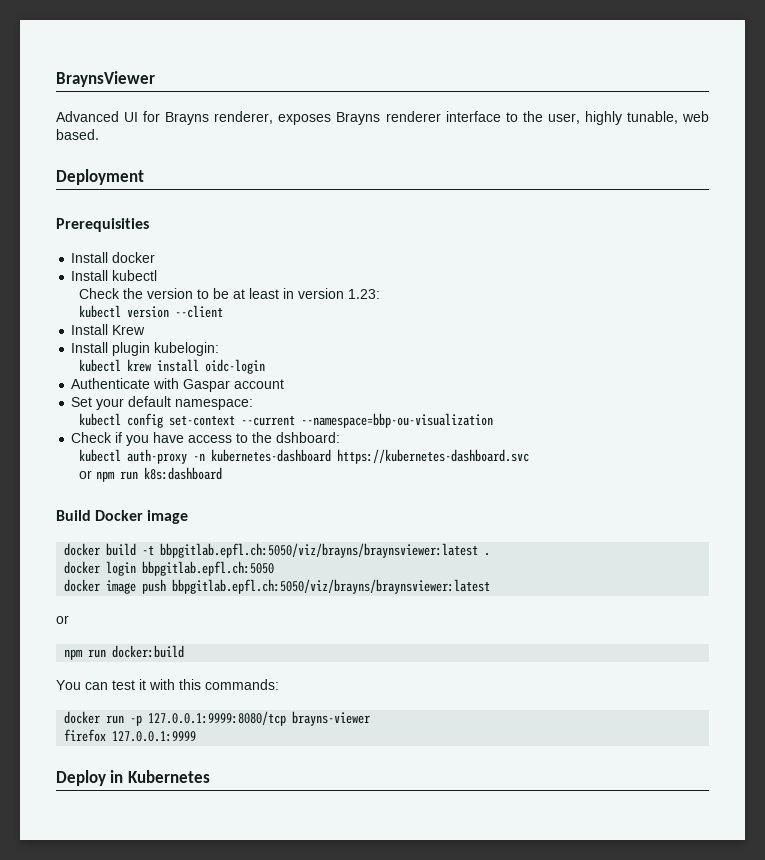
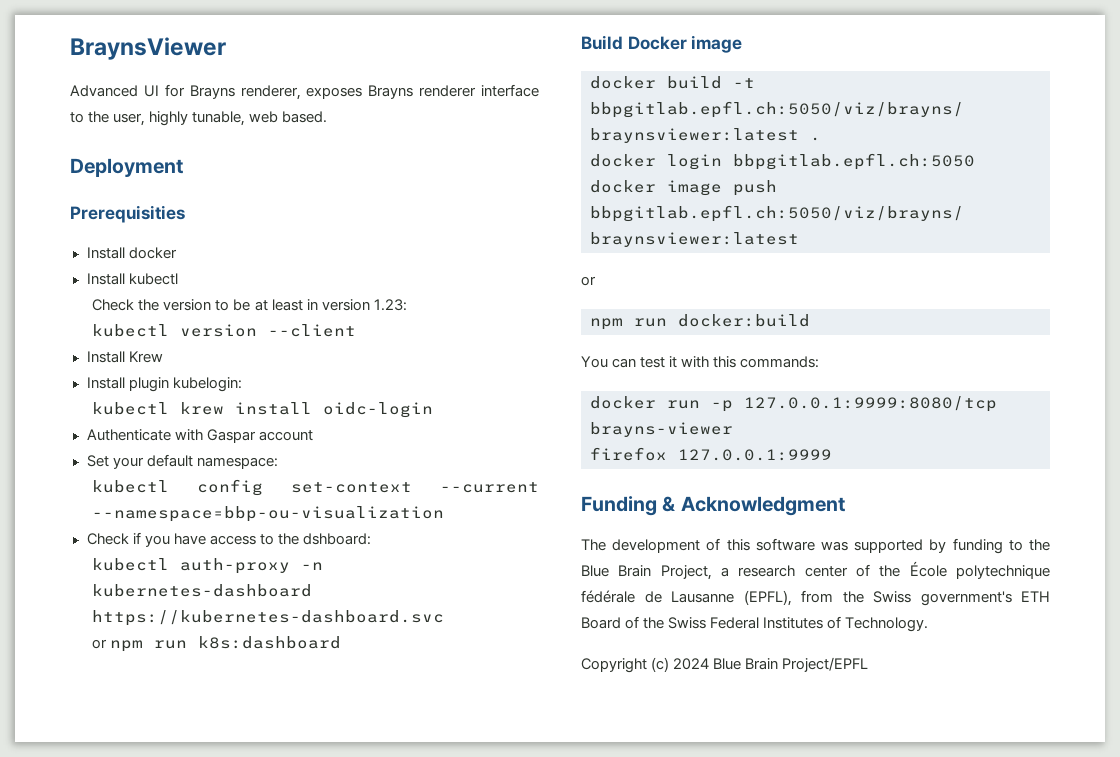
[56,770,210,786] Deploy in Kubernetes -> [581,496,845,516] [581,538,1050,554] [581,561,1050,580] [581,590,1050,606] [581,616,929,632] [581,657,869,673] Funding & Acknowledgment // The development of this software was supported by funding to the Blue Brain Project, a research center of the École polytechnique fédérale de Lausanne (EPFL), from the Swiss government's ETH Board of the Swiss Federal Institutes of Technology. // Copyright (c) 2024 Blue Brain Project/EPFL

